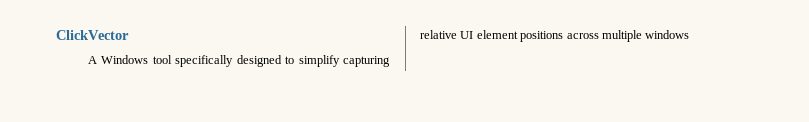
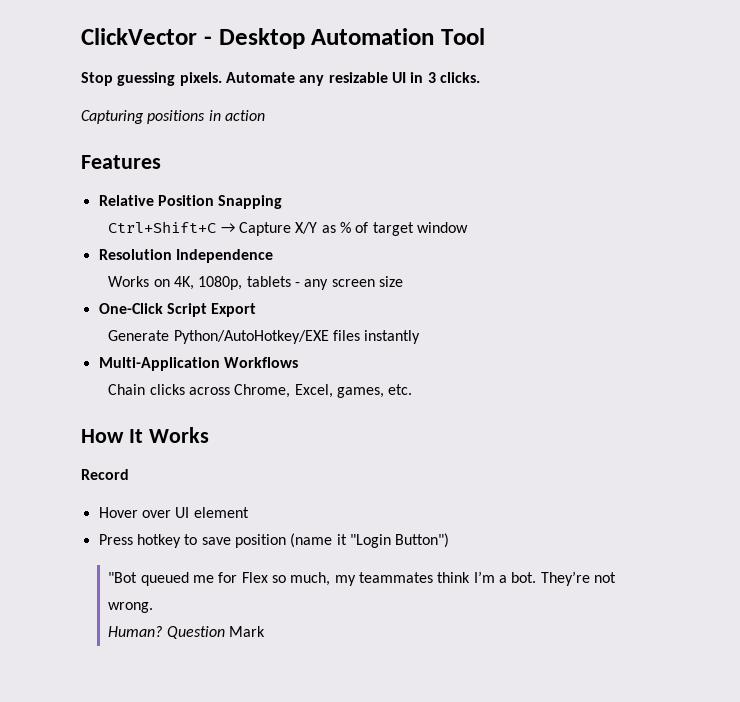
[87,55,390,67] [420,30,690,42] // A Windows tool specifically designed to simplify capturing relative UI element positions across multiple windows -> [203,28,485,49] [81,72,480,86] [81,110,265,124] [81,155,161,169] [98,195,283,209] [108,221,468,236] [98,249,273,263] [108,276,403,290] [98,303,257,317] [108,330,421,344] [98,357,298,371] [108,384,413,398] [81,427,209,443] [81,469,129,480] [98,507,249,518] [98,533,450,548] [108,571,616,586] [108,602,154,613] [108,626,266,639] - Desktop Automation Tool // Stop guessing pixels. Automate any resizable UI in 3 clicks. // Capturing positions in action // Features // Relative Position Snapping // Ctrl+Shift+C → Capture X/Y as % of target window // Resolution Independence // Works on 4K, 1080p, tablets - any screen size // One-Click Script Export // Generate Python/AutoHotkey/EXE files instantly // Multi-Application Workflows // Chain clicks across Chrome, Excel, games, etc. // How It Works // Record // Hover over UI element // Press hotkey to save position (name it "Login Button") // "Bot queued me for Flex so much, my teammates think I’m a bot. They’re not wrong. // Human? Question Mark

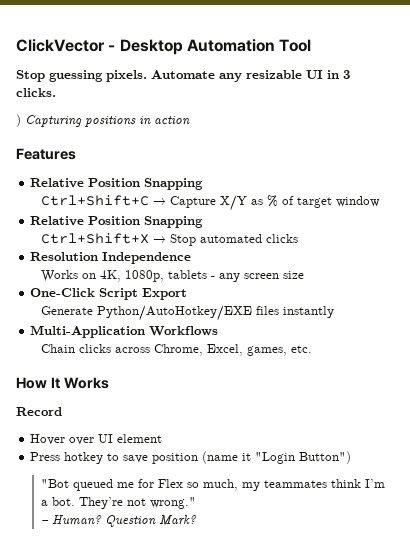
(480, 77) none -> [16,114,21,127] )
(468, 227) none -> [30,216,204,228] [40,233,298,246] // Relative Position Snapping // Ctrl+Shift+X → Stop automated clicks
[108,602,154,613] wrong. // -> [149,497,196,509] [40,520,49,524] wrong." // –
[229,626,266,637] Mark -> [158,515,197,526] Mark?

